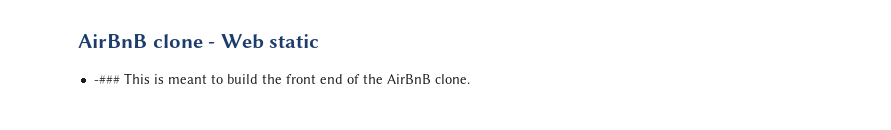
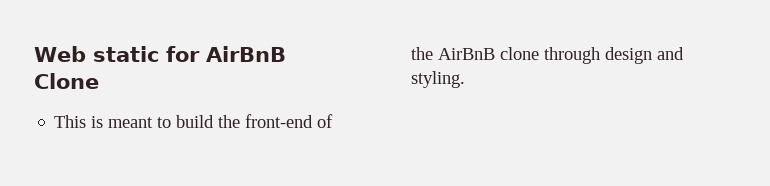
[78,34,216,48] AirBnB clone - -> (34, 54) none
[93,75,120,84] // -### -> [165,46,286,62] [34,73,99,89] for AirBnB Clone //
[285,74,343,84] front end -> [245,114,314,128] front-end
[434,74,470,84] clone. -> [500,47,685,64] [411,71,466,88] clone through design and styling.

